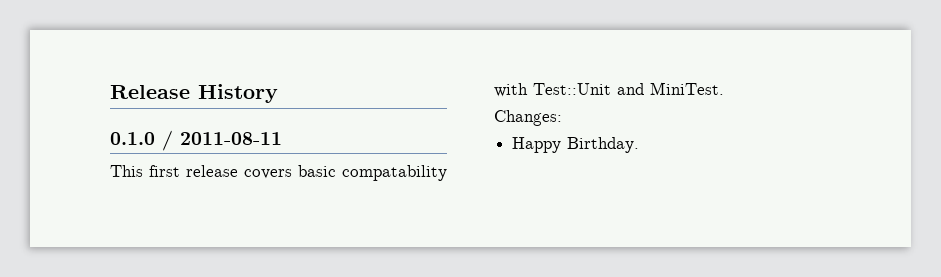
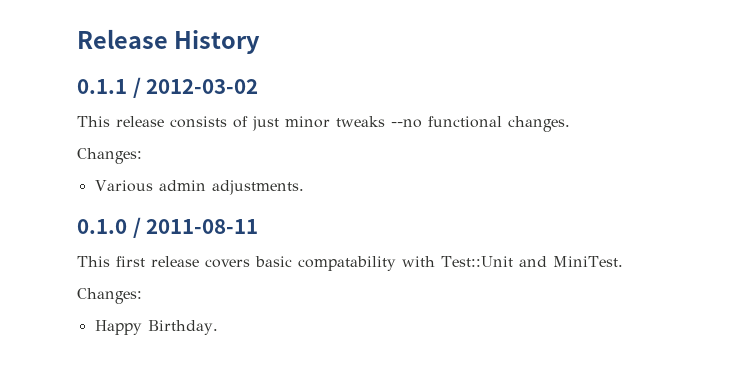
(278, 93) none -> [77,77,259,98] [77,116,570,132] [77,148,142,164] [94,180,304,195] // 0.1.1 / 2012-03-02 // This release consists of just minor tweaks --no functional changes. // Changes: // Various admin adjustments.

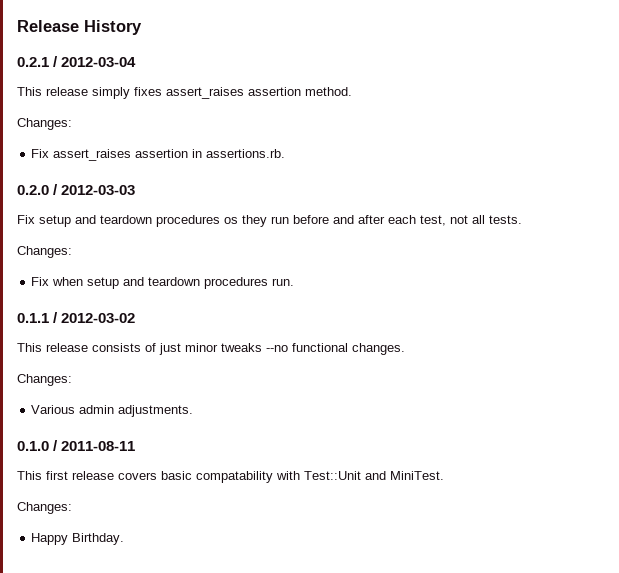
(261, 42) none -> [17,56,137,67] [17,87,352,99] [17,118,72,130] [31,149,286,161] [17,184,136,195] [17,215,522,227] [17,246,72,258] [31,277,295,289] // 0.2.1 / 2012-03-04 // This release simply fixes assert_raises assertion method. // Changes: // Fix assert_raises assertion in assertions.rb. // 0.2.0 / 2012-03-03 // Fix setup and teardown procedures os they run before and after each test, not all tests. // Changes: // Fix when setup and teardown procedures run.

